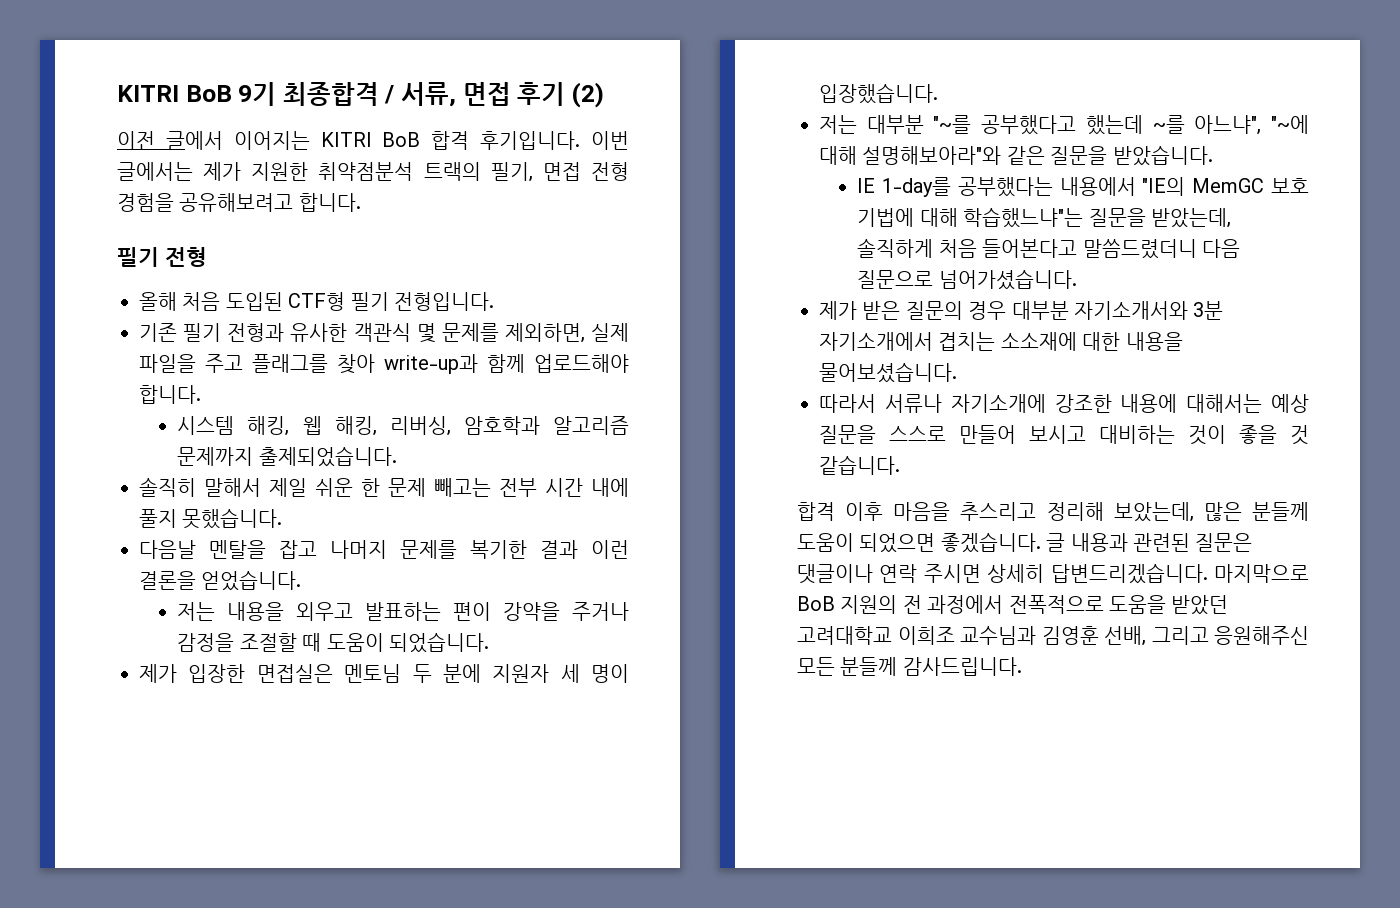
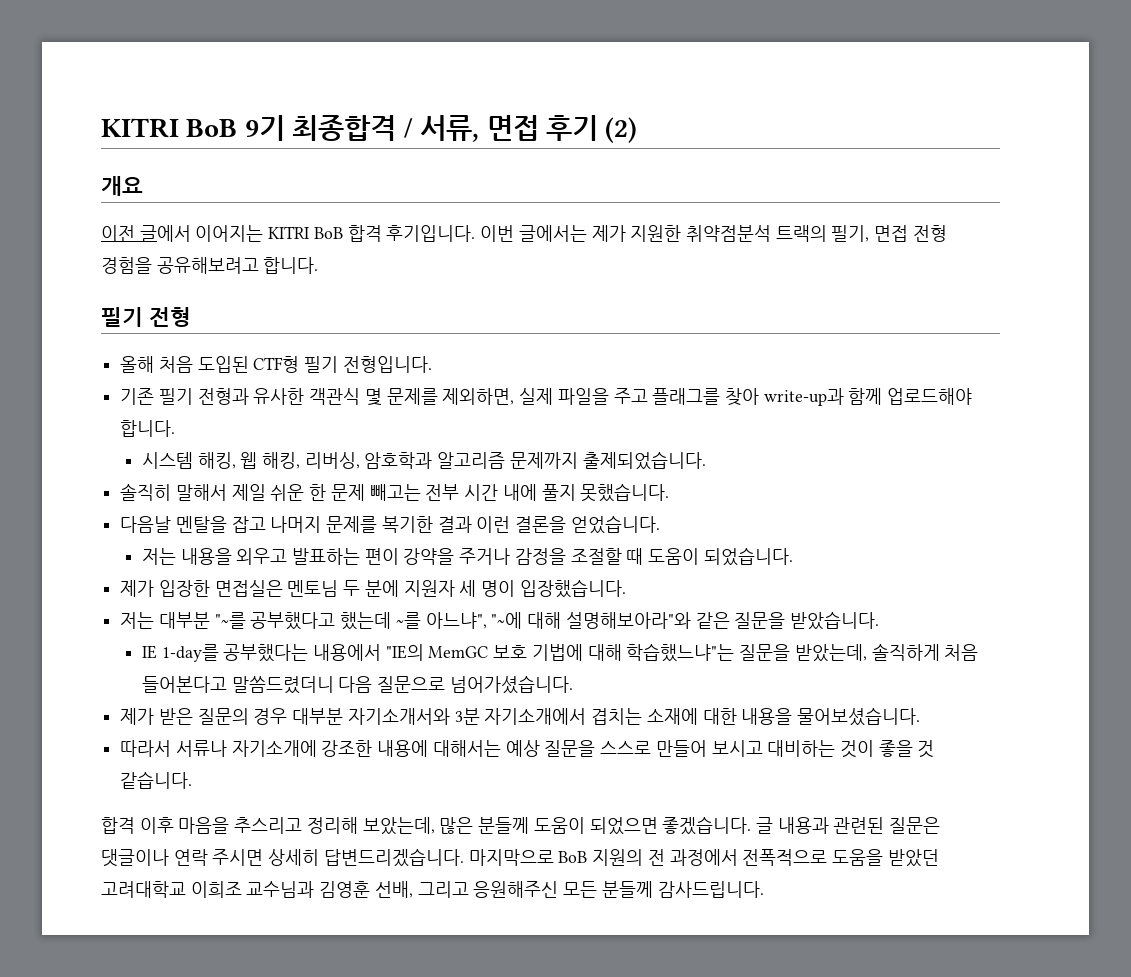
(604, 95) none -> [101,176,143,196] // 개요
[1000,332,1077,351] 소소재에 -> [646,708,698,725] 소재에

